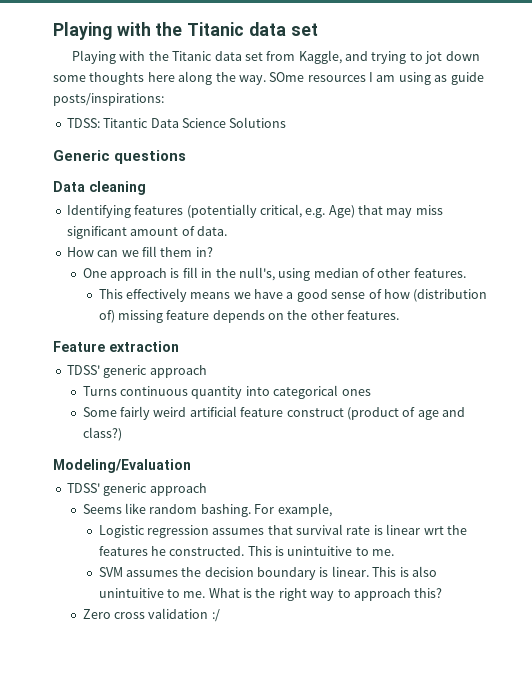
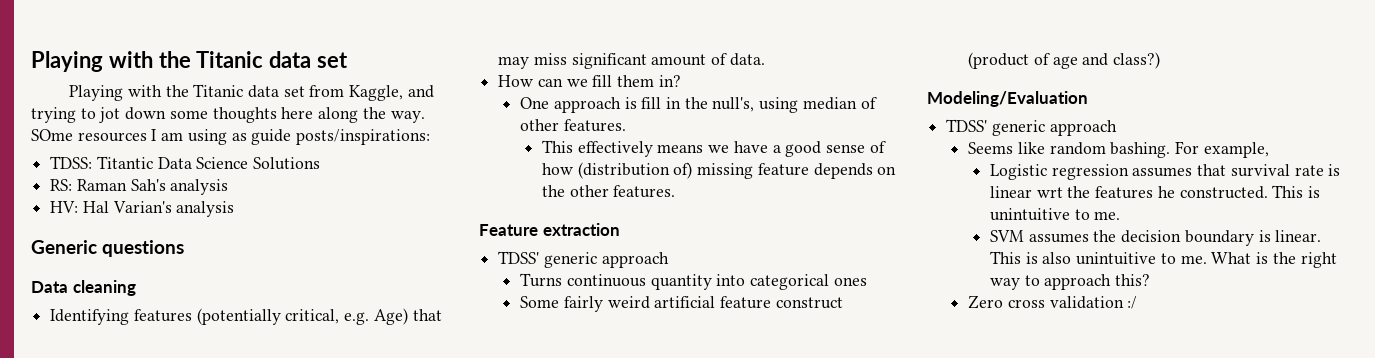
(287, 122) none -> [50,179,229,195] [50,201,235,217] // RS: Raman Sah's analysis // HV: Hal Varian's analysis

